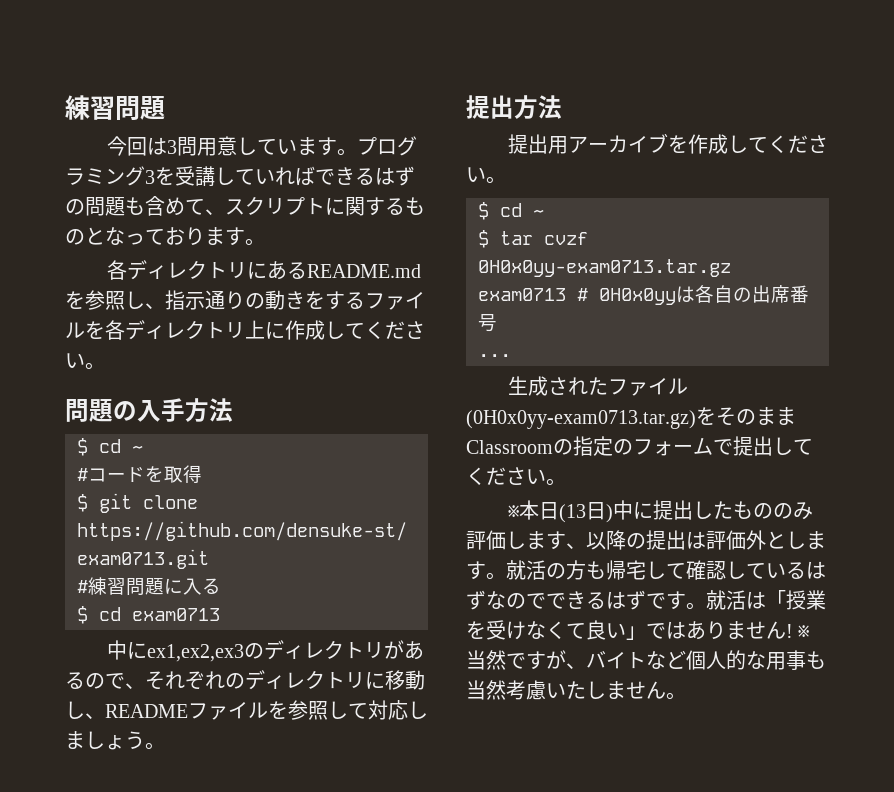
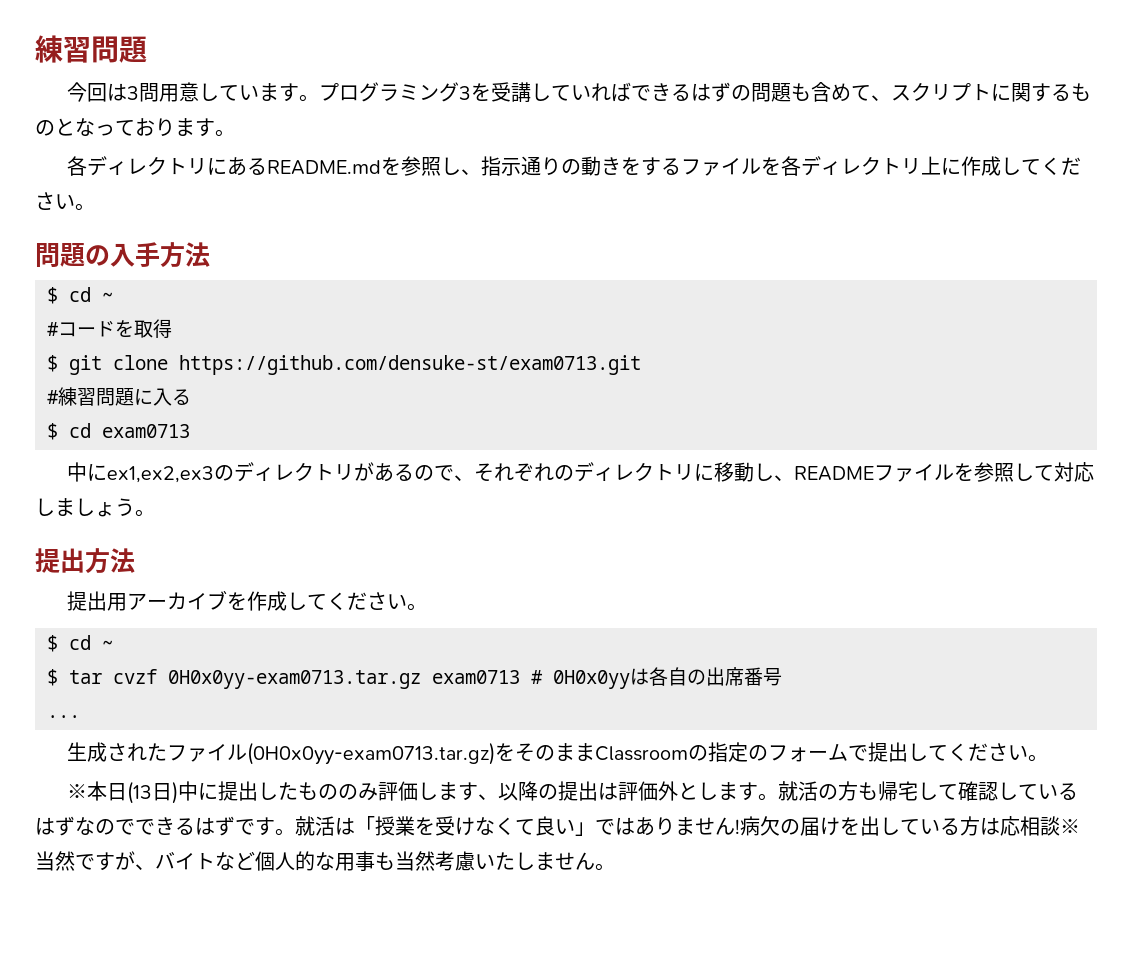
(793, 631) none -> [740,816,1060,836] 病欠の届けを出している方は応相談

